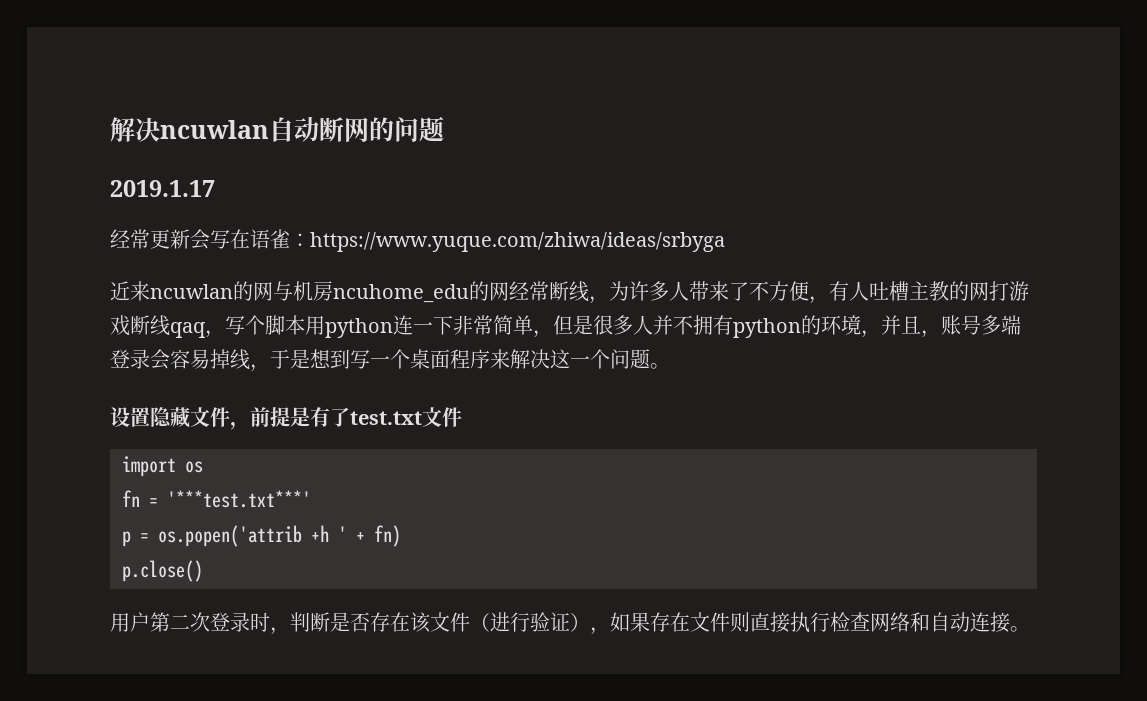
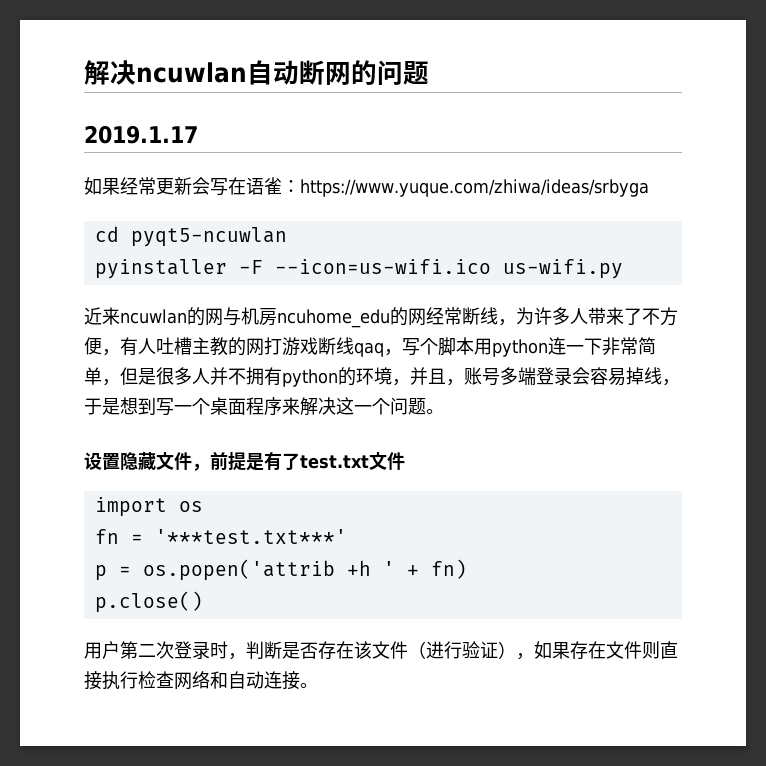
(215, 188) none -> [84,177,120,195] 如果
(725, 242) none -> [94,226,287,247] [94,259,623,279] // cd pyqt5-ncuwlan // pyinstaller -F --icon=us-wifi.ico us-wifi.py

